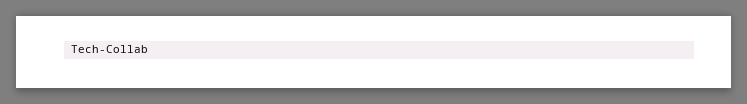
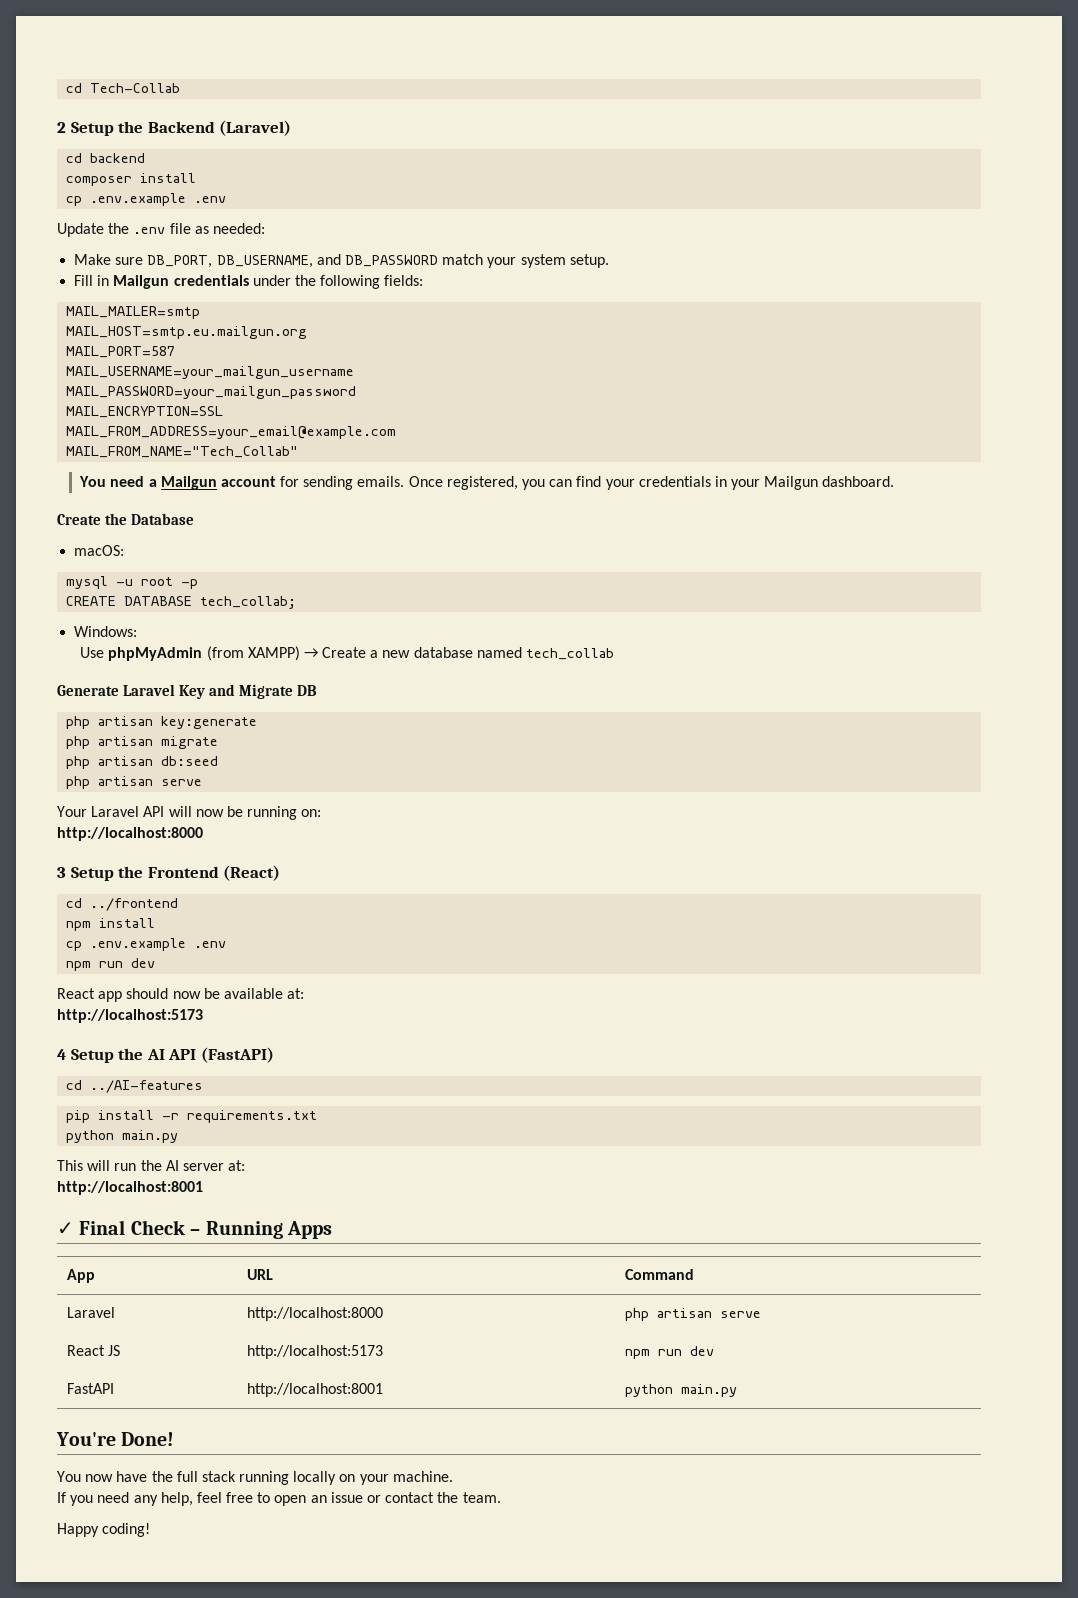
(70, 49) none -> [66,83,83,93] cd
(148, 49) none -> [57,120,292,136] [66,153,146,163] [66,173,197,186] [66,193,227,206] [57,223,265,237] [74,254,609,268] [74,275,424,289] [66,306,201,319] [66,326,308,339] [66,346,176,358] [66,366,355,379] [66,386,357,399] [66,406,224,418] [66,426,397,439] [66,446,299,458] [79,476,895,490] [57,513,195,525] [74,545,125,556] [66,576,199,589] [66,596,297,609] [74,626,138,637] [80,646,615,661] [57,684,318,699] [66,716,258,729] [66,736,219,749] [66,756,219,769] [66,776,203,789] [57,806,322,820] [57,827,203,841] [57,865,281,881] [66,898,179,911] [66,918,156,931] [66,938,227,951] [66,958,156,971] [57,988,305,1002] [57,1009,203,1023] [57,1047,274,1063] [66,1080,204,1093] [66,1110,318,1123] [66,1130,179,1143] [57,1160,246,1171] [57,1181,203,1195] [57,1220,332,1239] [66,1269,95,1283] [246,1269,273,1280] [624,1269,694,1280] [66,1307,115,1318] [246,1307,383,1321] [624,1308,761,1321] [66,1345,120,1356] [246,1345,383,1359] [624,1346,714,1359] [66,1383,114,1394] [246,1383,383,1397] [624,1384,737,1397] [56,1432,175,1446] [57,1471,453,1485] [57,1492,501,1506] [57,1523,151,1537] // 2 Setup the Backend (Laravel) // cd backend // composer install // cp .env.example .env // Update the .env file as needed: // Make sure DB_PORT, DB_USERNAME, and DB_PASSWORD match your system setup. // Fill in Mailgun credentials under the following fields: // MAIL_MAILER=smtp // MAIL_HOST=smtp.eu.mailgun.org // MAIL_PORT=587 // MAIL_USERNAME=your_mailgun_username // MAIL_PASSWORD=your_mailgun_password // MAIL_ENCRYPTION=SSL // MAIL_FROM_ADDRESS=your_email@example.com // MAIL_FROM_NAME="Tech_Collab" // You need a Mailgun account for sending emails. Once registered, you can find your credentials in your Mailgun dashboard. // Create the Database // macOS: // mysql -u root -p // CREATE DATABASE tech_collab; // Windows: // Use phpMyAdmin (from XAMPP) → Create a new database named tech_collab // Generate Laravel Key and Migrate DB // php artisan key:generate // php artisan migrate // php artisan db:seed // php artisan serve // Your Laravel API will now be running on: // http://localhost:8000 // 3 Setup the Frontend (React) // cd ../frontend // npm install // cp .env.example .env // npm run dev // React app should now be available at: // http://localhost:5173 // 4 Setup the AI API (FastAPI) // cd ../AI-features // pip install -r requirements.txt // python main.py // This will run the AI server at: // http://localhost:8001 // ✓ Final Check – Running Apps // App | URL | Command // Laravel | http://localhost:8000 | php artisan serve // React JS | http://localhost:5173 | npm run dev // FastAPI | http://localhost:8001 | python main.py // You're Done! // You now have the full stack running locally on your machine. // If you need any help, feel free to open an issue or contact the team. // Happy coding!

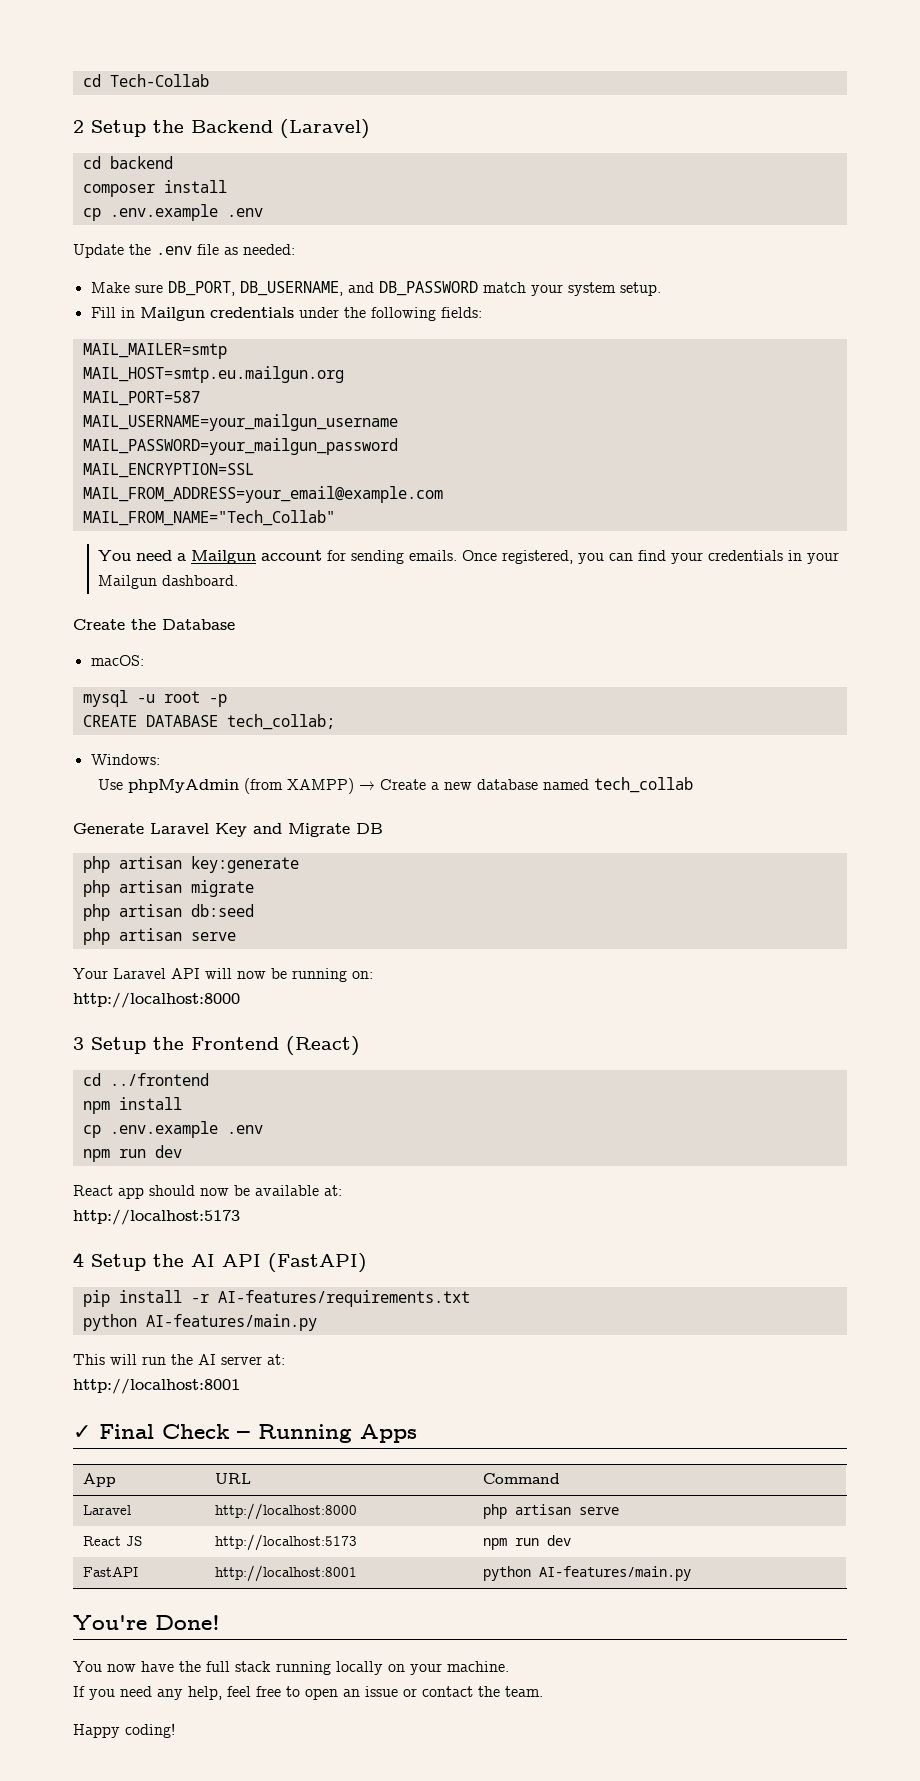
[66,1080,204,1093] // cd ../AI-features -> (367, 1263) none
[187,1110,318,1123] [66,1130,179,1143] requirements.txt // python main.py -> [217,1290,470,1307] [82,1314,317,1331] AI-features/requirements.txt // python AI-features/main.py
[680,1384,737,1397] main.py -> [539,1566,692,1581] AI-features/main.py

